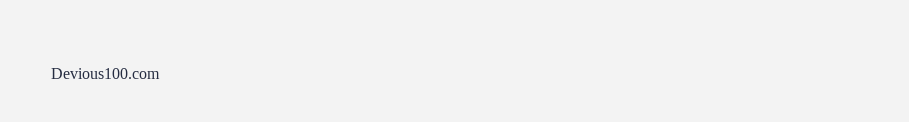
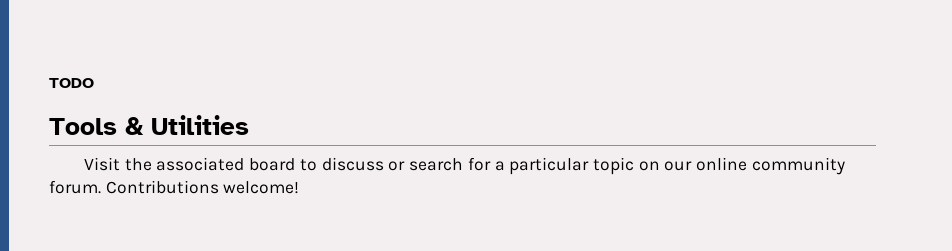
[51,68,160,79] Devious100.com -> [49,78,94,88] [49,115,249,135] [84,157,845,175] [49,180,300,194] TODO // Tools & Utilities // Visit the associated board to discuss or search for a particular topic on our online community forum. Contributions welcome!

